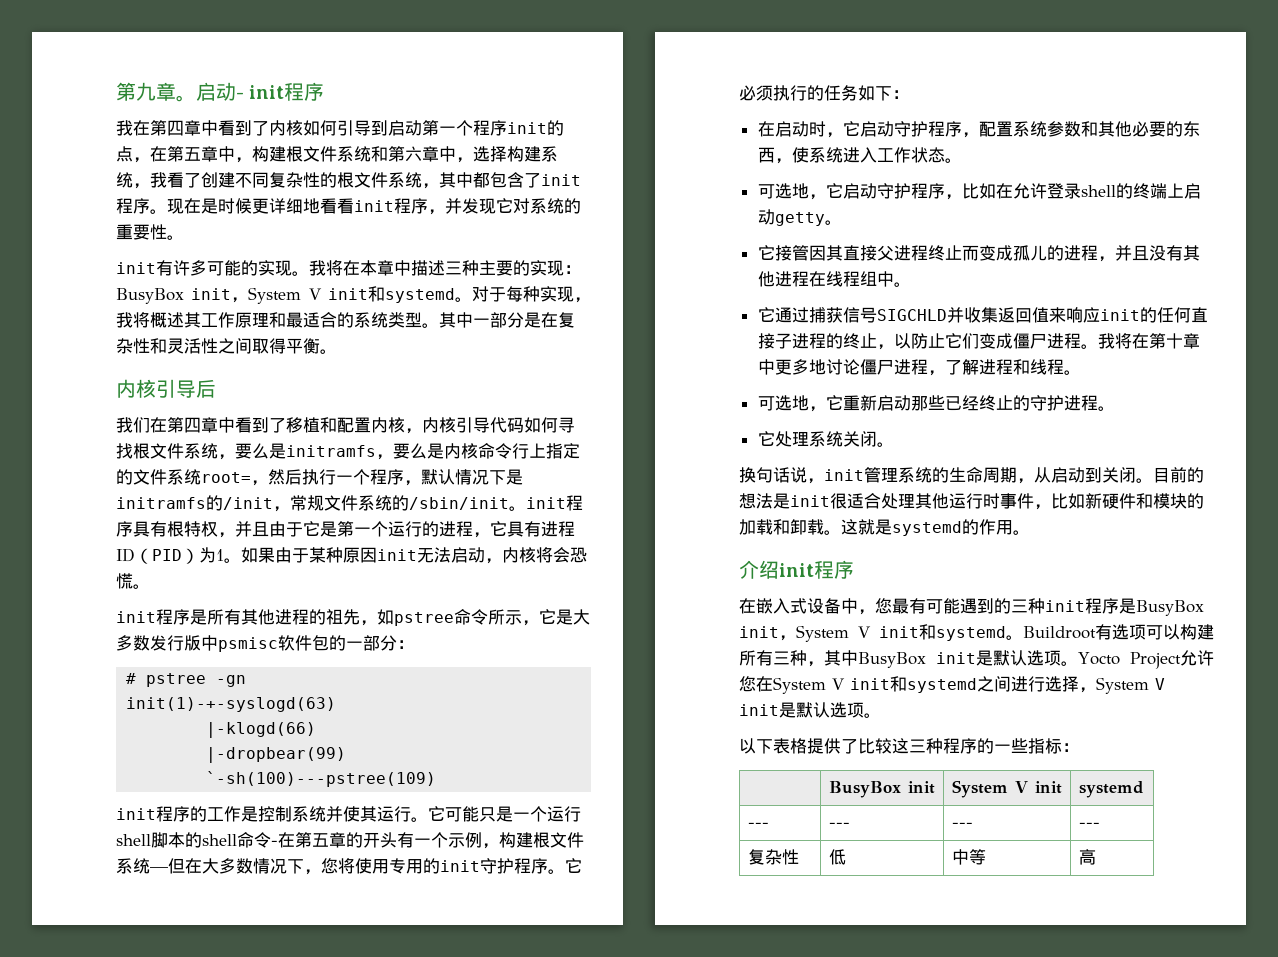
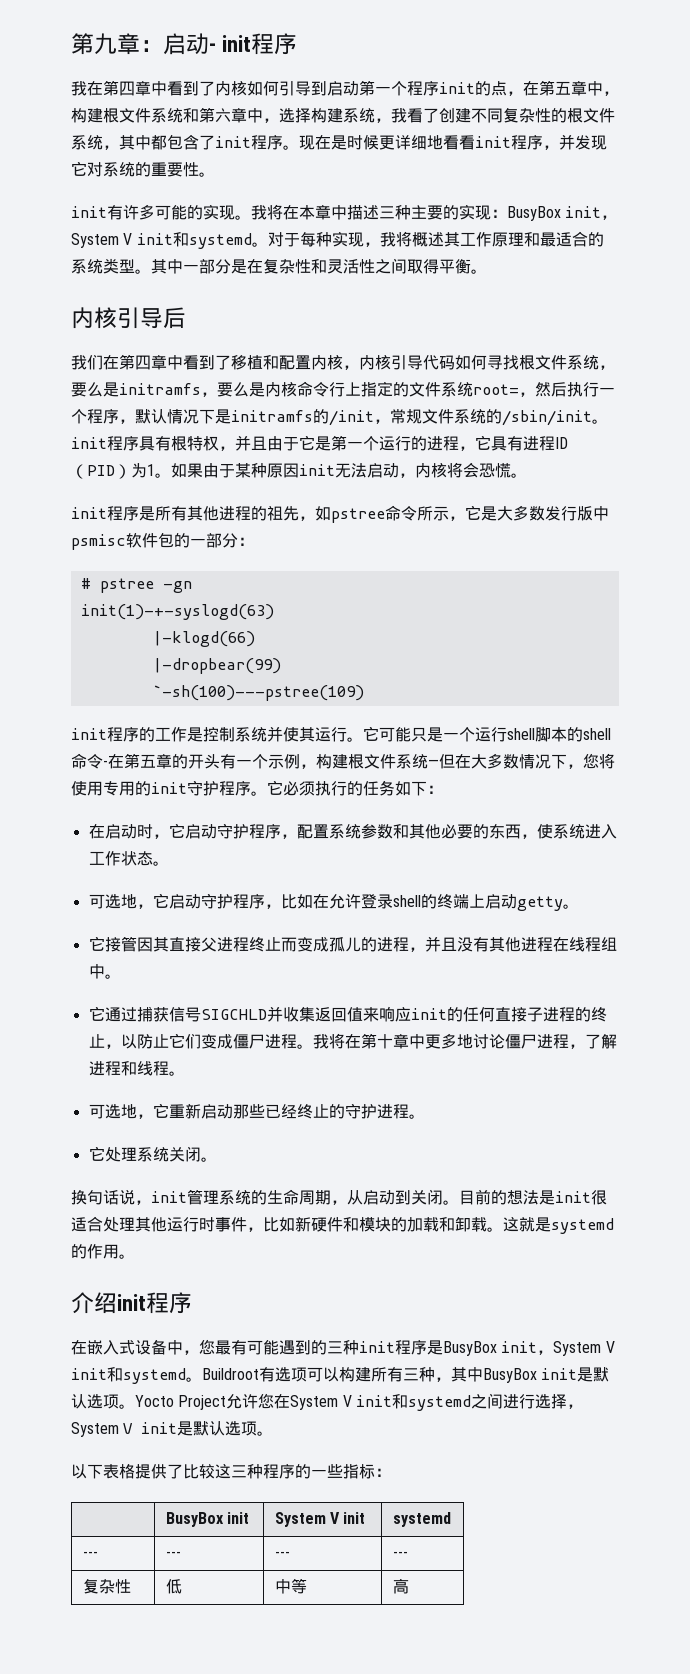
[176,95,196,102] 。 -> [140,40,163,52] ：

